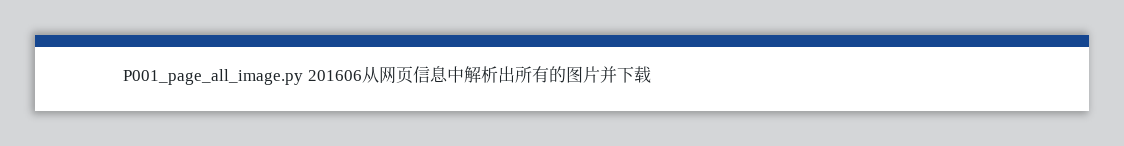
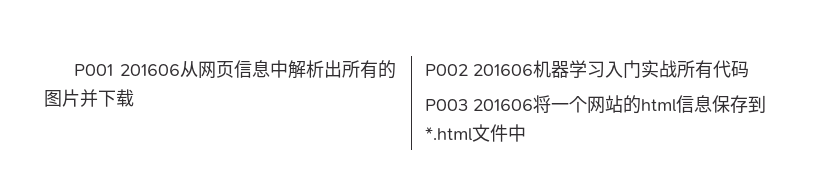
[123,69,303,85] P001_page_all_image.py -> [73,64,113,76] P001
(651, 74) none -> [425,60,749,79] [425,95,766,114] [425,124,526,142] // P002 201606机器学习入门实战所有代码 // P003 201606将一个网站的html信息保存到*.html文件中

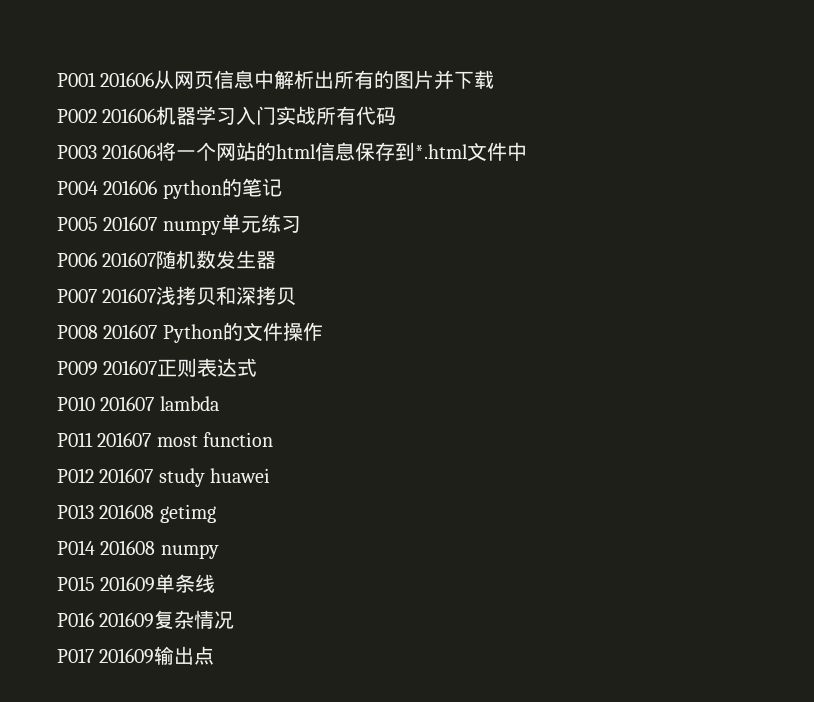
(526, 133) none -> [57,178,282,199] [57,214,301,235] [57,250,277,269] [57,286,297,306] [57,322,323,343] [57,358,258,377] [57,396,219,411] [57,432,274,447] [57,468,271,487] [57,504,216,523] [57,540,219,559] [57,574,216,593] [57,610,235,629] [57,646,215,665] // P004 201606 python的笔记 // P005 201607 numpy单元练习 // P006 201607随机数发生器 // P007 201607浅拷贝和深拷贝 // P008 201607 Python的文件操作 // P009 201607正则表达式 // P010 201607 lambda // P011 201607 most function // P012 201607 study huawei // P013 201608 getimg // P014 201608 numpy // P015 201609单条线 // P016 201609复杂情况 // P017 201609输出点

